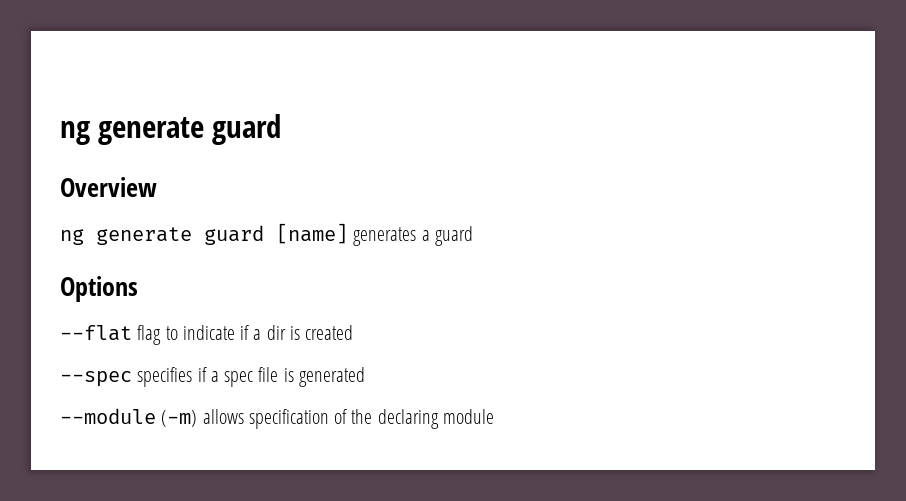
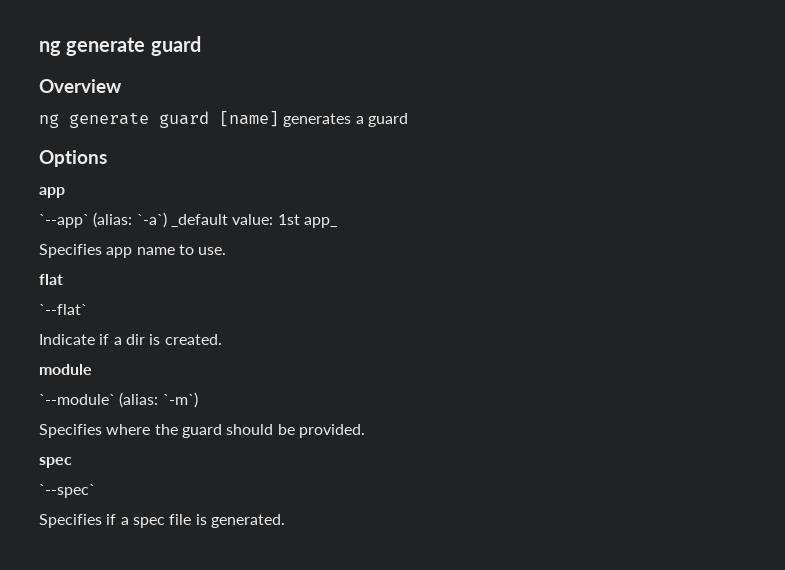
[60,325,354,345] [60,367,193,387] --flat flag to indicate if a dir is created // --spec specifies -> [39,187,65,198] [39,212,337,228] [39,244,227,258] [39,274,63,285] [39,304,87,315] [39,334,222,345] [39,364,92,375] [39,392,198,408] [39,424,365,438] [39,457,72,468] [39,484,95,498] [39,514,102,528] app // `--app` (alias: `-a`) _default value: 1st app_ // Specifies app name to use. // flat // `--flat` // Indicate if a dir is created. // module // `--module` (alias: `-m`) // Specifies where the guard should be provided. // spec // `--spec` // Specifies
[298,367,365,387] [60,408,494,429] generated // --module (-m) allows specification of the declaring module -> [210,514,285,528] generated.

